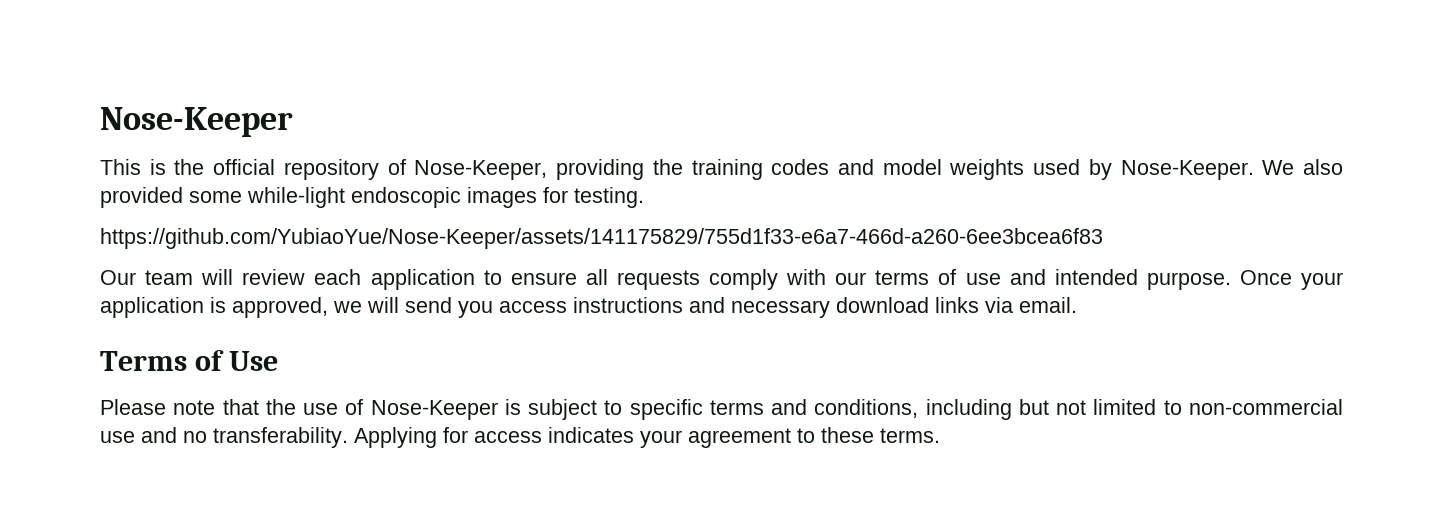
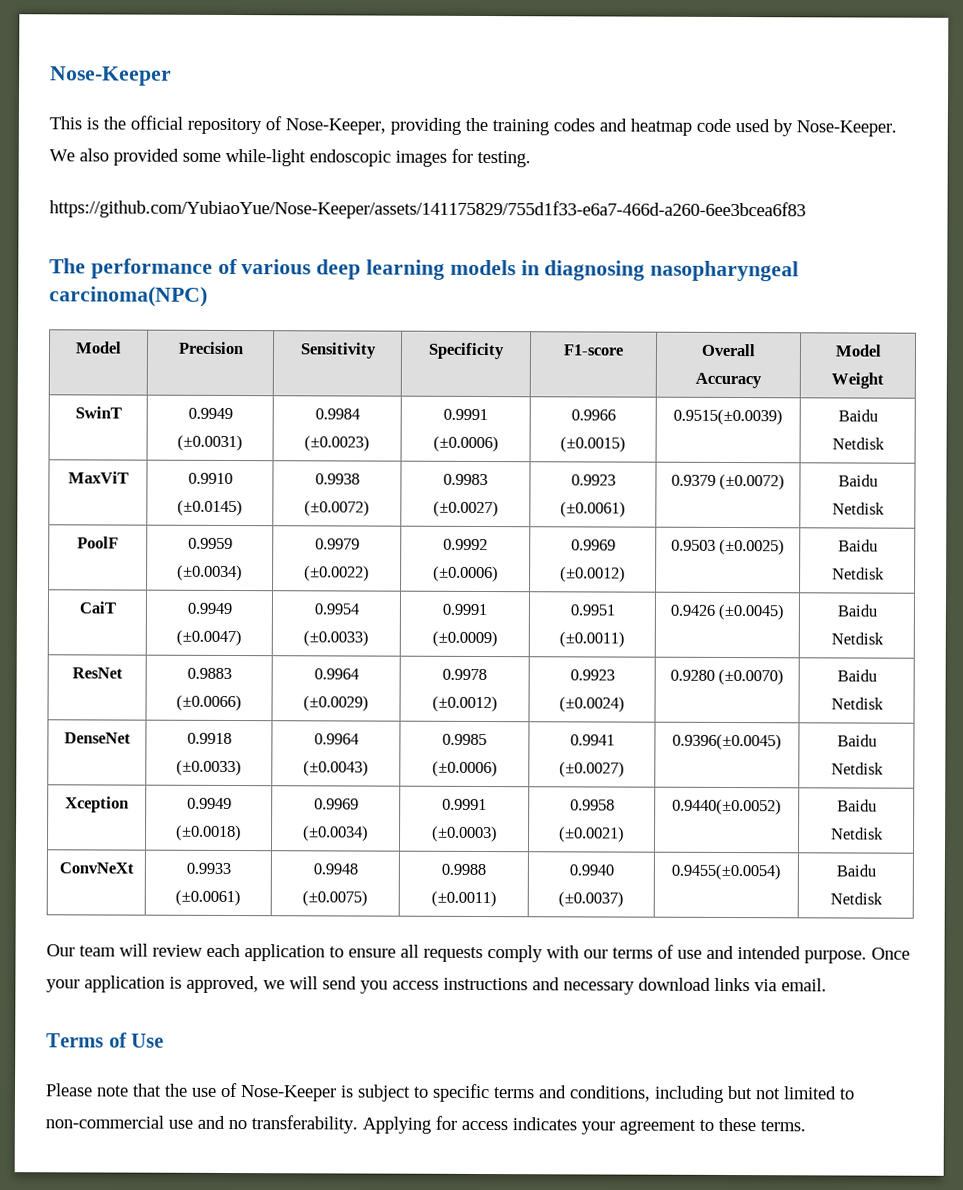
[882,159,1025,180] model weights -> [630,118,731,136] heatmap code
(1103, 238) none -> [49,258,800,282] [49,286,208,307] [75,341,122,354] [177,341,244,355] [299,342,377,359] [427,342,505,360] [563,344,624,356] [701,343,756,357] [695,372,762,389] [834,344,882,357] [831,372,884,389] [74,406,122,419] [187,407,233,419] [177,434,243,452] [314,408,360,420] [304,435,370,452] [442,408,488,421] [432,435,499,453] [570,409,616,421] [560,436,626,453] [673,408,783,426] [837,409,878,422] [831,437,885,450] [67,471,129,484] [187,472,233,484] [177,499,243,517] [314,473,360,485] [304,500,370,517] [442,473,488,486] [432,500,499,518] [570,474,616,486] [560,501,626,518] [670,473,786,491] [837,474,878,487] [831,502,885,515] [77,536,119,549] [187,537,233,549] [177,564,243,582] [314,538,360,550] [304,565,370,582] [442,538,488,551] [432,565,499,583] [570,539,616,551] [560,566,626,583] [670,538,786,556] [837,539,878,552] [831,567,885,580] [78,601,116,614] [186,602,232,614] [176,629,242,647] [313,603,359,615] [303,630,369,647] [441,603,487,616] [431,630,498,648] [569,604,615,616] [559,631,625,648] [669,603,785,621] [836,604,877,617] [830,632,884,645] [71,667,123,679] [186,667,232,679] [176,694,242,712] [313,668,359,680] [303,695,369,712] [441,668,487,681] [431,695,498,713] [569,669,615,681] [559,696,625,713] [669,668,785,686] [836,669,877,682] [830,697,884,710] [63,732,131,744] [186,732,232,744] [176,759,242,777] [313,733,359,745] [303,760,369,777] [441,733,487,746] [431,760,498,778] [569,734,615,746] [559,761,625,778] [672,733,782,751] [836,734,877,747] [830,762,884,775] [65,796,129,813] [186,797,232,809] [176,824,242,842] [313,798,359,810] [303,825,369,842] [441,798,487,811] [431,825,498,843] [569,799,615,811] [559,826,625,843] [672,798,782,816] [836,799,877,812] [830,827,884,840] [58,862,134,874] [185,862,231,874] [175,889,241,907] [312,863,358,875] [302,890,368,907] [440,863,486,876] [430,890,497,908] [568,864,614,876] [558,891,624,908] [671,863,781,881] [835,864,876,877] [829,892,883,905] // The performance of various deep learning models in diagnosing nasopharyngeal carcinoma(NPC) // Model | Precision | Sensitivity | Specificity | F1-score | Overall Accuracy | Model Weight // SwinT | 0.9949 (±0.0031) | 0.9984 (±0.0023) | 0.9991 (±0.0006) | 0.9966 (±0.0015) | 0.9515(±0.0039) | Baidu Netdisk // MaxViT | 0.9910 (±0.0145) | 0.9938 (±0.0072) | 0.9983 (±0.0027) | 0.9923 (±0.0061) | 0.9379 (±0.0072) | Baidu Netdisk // PoolF | 0.9959 (±0.0034) | 0.9979 (±0.0022) | 0.9992 (±0.0006) | 0.9969 (±0.0012) | 0.9503 (±0.0025) | Baidu Netdisk // CaiT | 0.9949 (±0.0047) | 0.9954 (±0.0033) | 0.9991 (±0.0009) | 0.9951 (±0.0011) | 0.9426 (±0.0045) | Baidu Netdisk // ResNet | 0.9883 (±0.0066) | 0.9964 (±0.0029) | 0.9978 (±0.0012) | 0.9923 (±0.0024) | 0.9280 (±0.0070) | Baidu Netdisk // DenseNet | 0.9918 (±0.0033) | 0.9964 (±0.0043) | 0.9985 (±0.0006) | 0.9941 (±0.0027) | 0.9396(±0.0045) | Baidu Netdisk // Xception | 0.9949 (±0.0018) | 0.9969 (±0.0034) | 0.9991 (±0.0003) | 0.9958 (±0.0021) | 0.9440(±0.0052) | Baidu Netdisk // ConvNeXt | 0.9933 (±0.0061) | 0.9948 (±0.0075) | 0.9988 (±0.0011) | 0.9940 (±0.0037) | 0.9455(±0.0054) | Baidu Netdisk

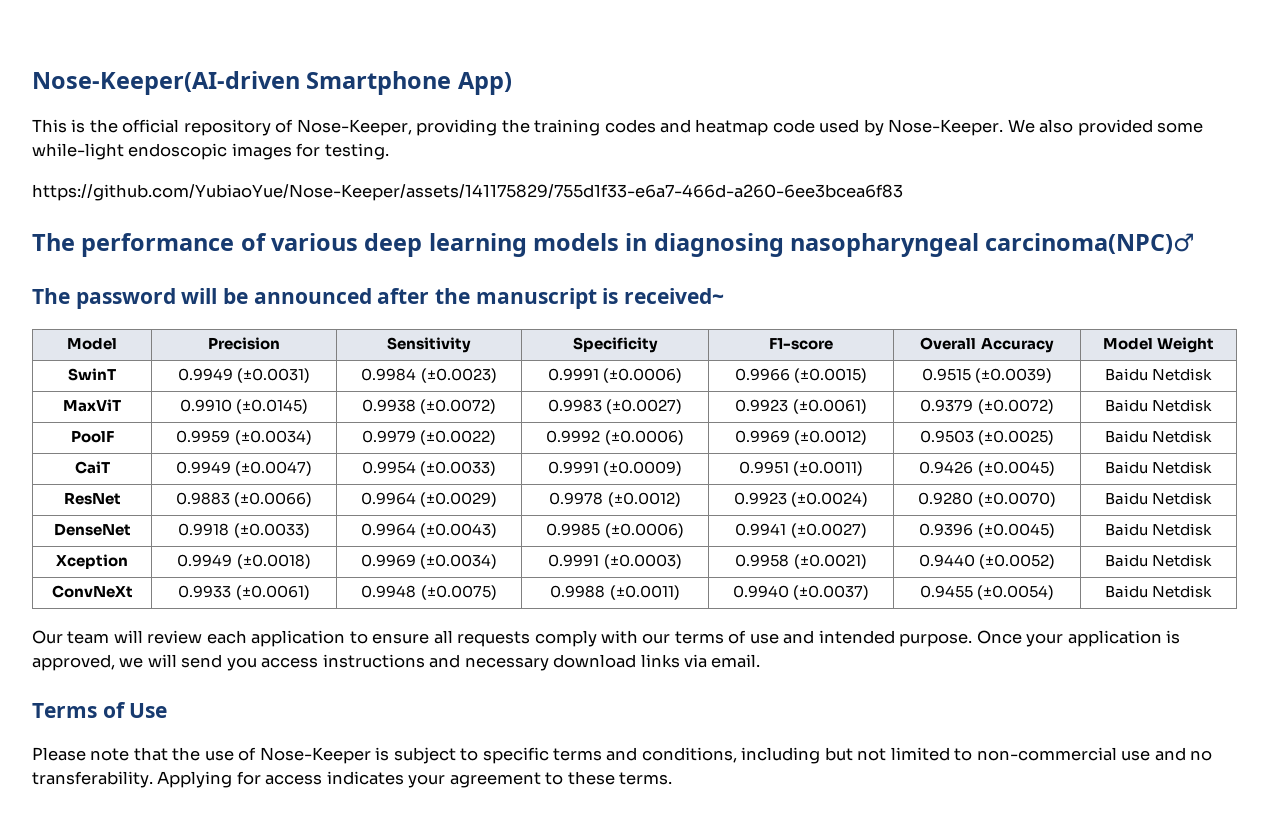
[50,66,172,86] Nose-Keeper -> [32,71,512,95] Nose-Keeper(AI-driven Smartphone App)
[49,286,208,307] carcinoma(NPC) -> [985,233,1196,254] [32,288,725,309] carcinoma(NPC)♂ // The password will be announced after the manuscript is received~
[673,408,783,426] 0.9515(±0.0039) -> [921,368,1053,383] 0.9515 (±0.0039)
[672,733,782,751] 0.9396(±0.0045) -> [919,523,1055,538] 0.9396 (±0.0045)
[672,798,782,816] 0.9440(±0.0052) -> [918,554,1056,569] 0.9440 (±0.0052)
[671,863,781,881] 0.9455(±0.0054) -> [919,585,1055,600] 0.9455 (±0.0054)

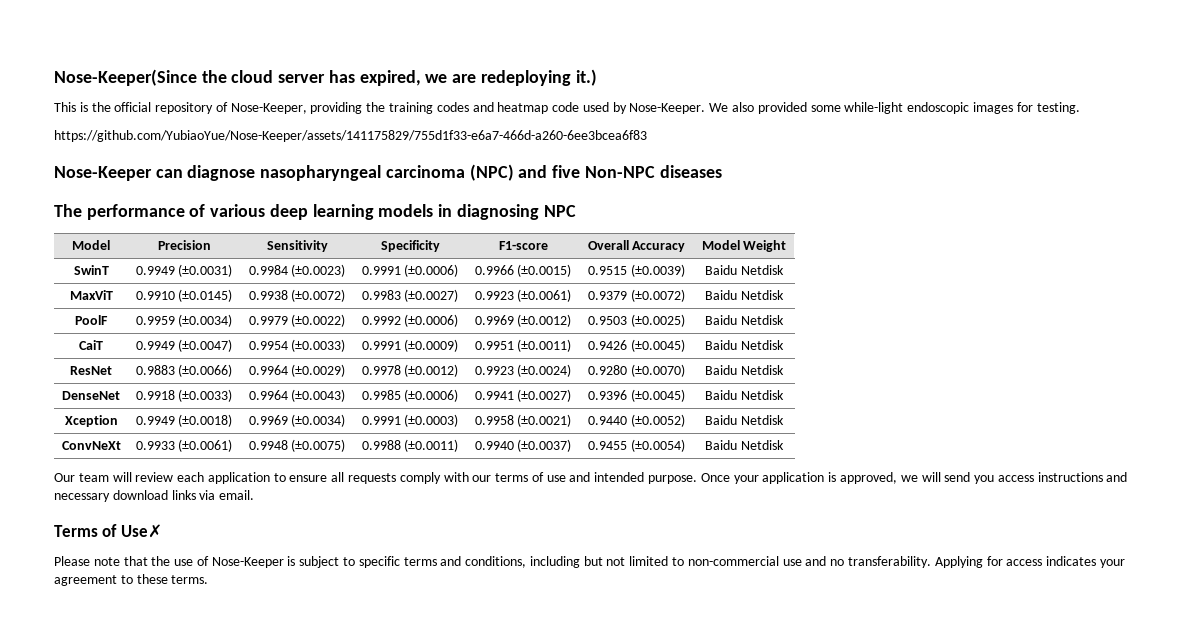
[32,71,512,95] Nose-Keeper(AI-driven Smartphone App) -> [54,69,597,86] Nose-Keeper(Since the cloud server has expired, we are redeploying it.)
(903, 192) none -> [54,164,722,181] // Nose-Keeper can diagnose nasopharyngeal carcinoma (NPC) and five Non-NPC diseases
[790,233,1196,257] [32,288,725,309] nasopharyngeal carcinoma(NPC)♂ // The password will be announced after the manuscript is received~ -> [543,205,576,217] NPC
[129,703,168,718] Use -> [120,524,162,538] Use✗

